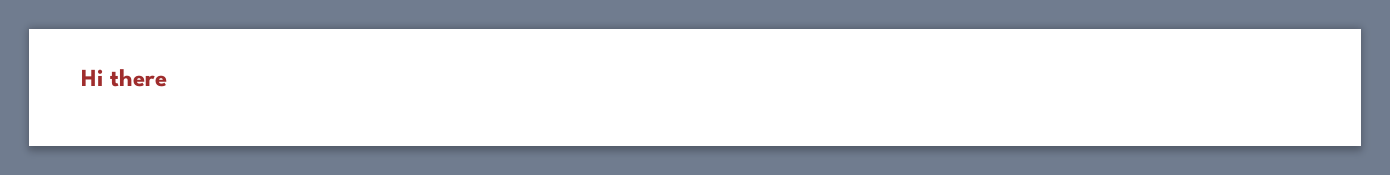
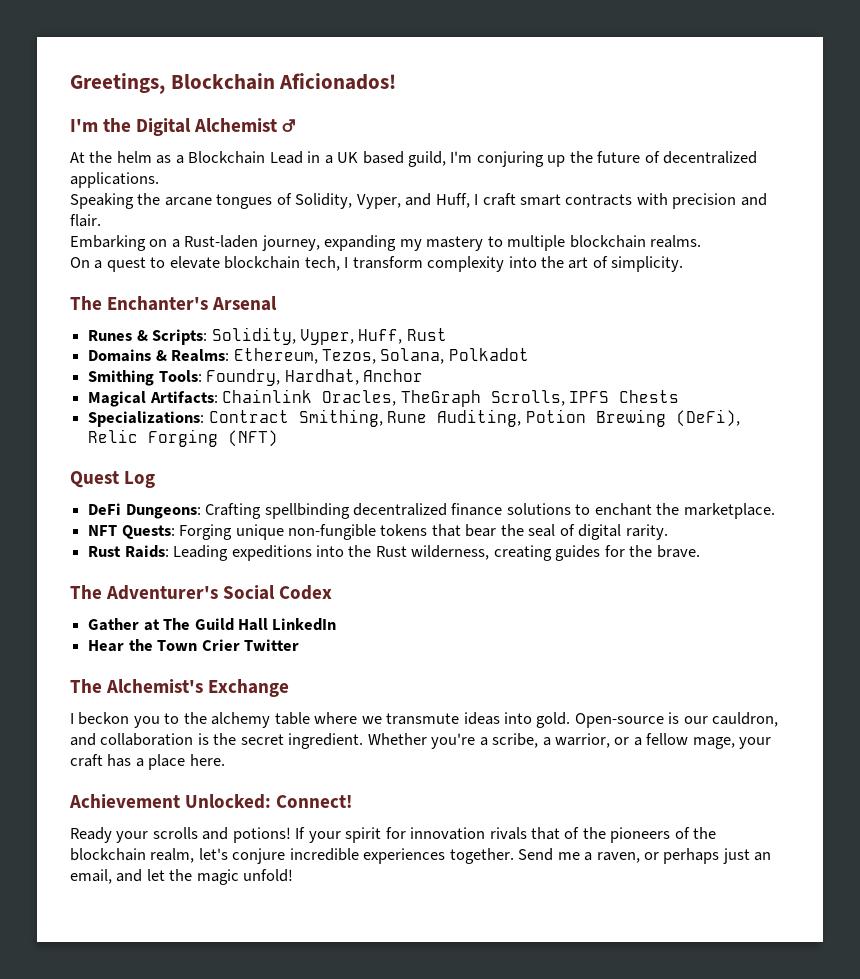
[81,69,167,87] Hi there -> [70,73,397,94] [70,118,295,136] [70,151,758,167] [70,172,159,188] [70,193,767,209] [70,214,101,227] [70,235,702,251] [70,256,684,272] [70,296,278,311] [88,327,447,345] [88,348,529,364] [88,369,423,386] [88,389,679,407] [88,409,740,427] [88,429,279,447] [70,471,156,488] [88,503,775,519] [88,524,668,540] [88,545,700,561] [70,585,333,600] [88,618,337,631] [88,639,299,652] [70,679,290,697] [70,712,779,728] [70,733,772,749] [70,754,225,770] [69,794,353,809] [70,827,717,843] [70,848,772,864] [70,869,294,885] Greetings, Blockchain Aficionados! // I'm the Digital Alchemist ♂ // At the helm as a Blockchain Lead in a UK based guild, I'm conjuring up the future of decentralized applications. // Speaking the arcane tongues of Solidity, Vyper, and Huff, I craft smart contracts with precision and flair. // Embarking on a Rust-laden journey, expanding my mastery to multiple blockchain realms. // On a quest to elevate blockchain tech, I transform complexity into the art of simplicity. // The Enchanter's Arsenal // Runes & Scripts: Solidity, Vyper, Huff, Rust // Domains & Realms: Ethereum, Tezos, Solana, Polkadot // Smithing Tools: Foundry, Hardhat, Anchor // Magical Artifacts: Chainlink Oracles, TheGraph Scrolls, IPFS Chests // Specializations: Contract Smithing, Rune Auditing, Potion Brewing (DeFi), Relic Forging (NFT) // Quest Log // DeFi Dungeons: Crafting spellbinding decentralized finance solutions to enchant the marketplace. // NFT Quests: Forging unique non-fungible tokens that bear the seal of digital rarity. // Rust Raids: Leading expeditions into the Rust wilderness, creating guides for the brave. // The Adventurer's Social Codex // Gather at The Guild Hall LinkedIn // Hear the Town Crier Twitter // The Alchemist's Exchange // I beckon you to the alchemy table where we transmute ideas into gold. Open-source is our cauldron, and collaboration is the secret ingredient. Whether you're a scribe, a warrior, or a fellow mage, your craft has a place here. // Achievement Unlocked: Connect! // Ready your scrolls and potions! If your spirit for innovation rivals that of the pioneers of the blockchain realm, let's conjure incredible experiences together. Send me a raven, or perhaps just an email, and let the magic unfold!

